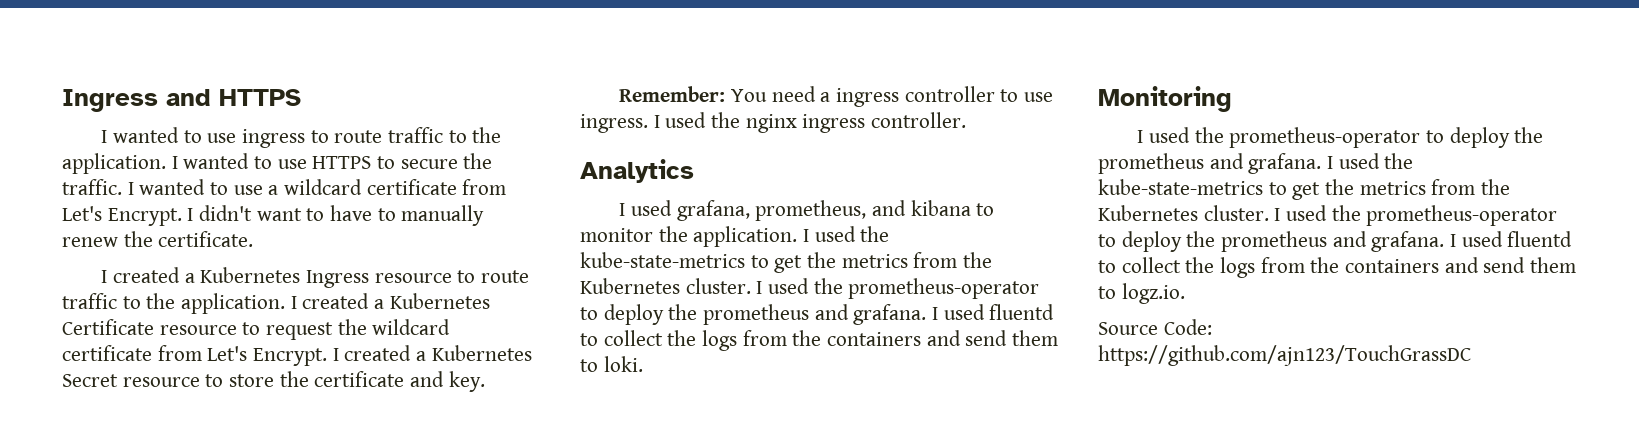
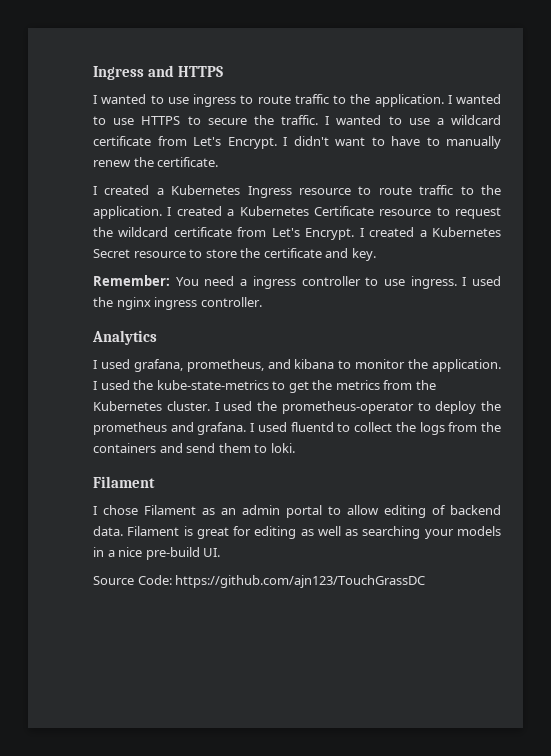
[1098,86,1232,112] [1137,127,1544,148] [1098,153,1414,174] [1098,179,1511,200] [1098,205,1558,226] [1098,231,1573,252] [1098,257,1577,278] [1098,283,1185,304] Monitoring // I used the prometheus-operator to deploy the prometheus and grafana. I used the kube-state-metrics to get the metrics from the Kubernetes cluster. I used the prometheus-operator to deploy the prometheus and grafana. I used fluentd to collect the logs from the containers and send them to logz.io. -> [93,476,155,488] [93,505,501,518] [93,526,501,539] [93,547,221,560] Filament // I chose Filament as an admin portal to allow editing of backend data. Filament is great for editing as well as searching your models in a nice pre-build UI.

